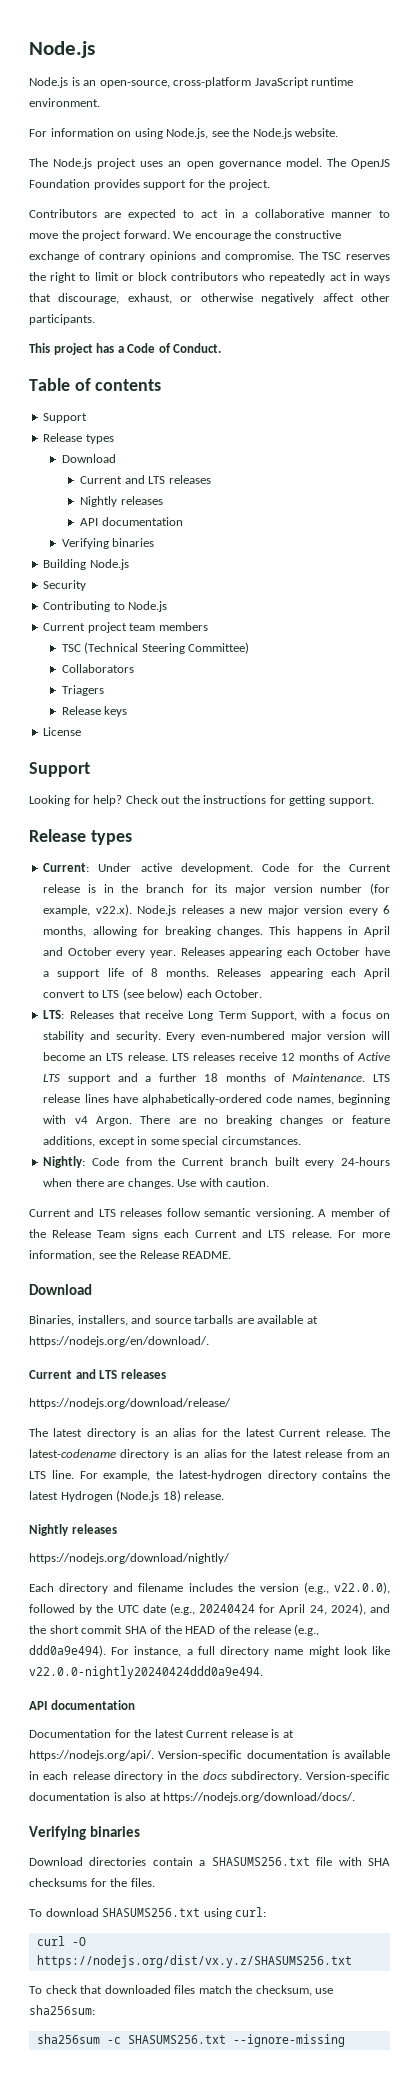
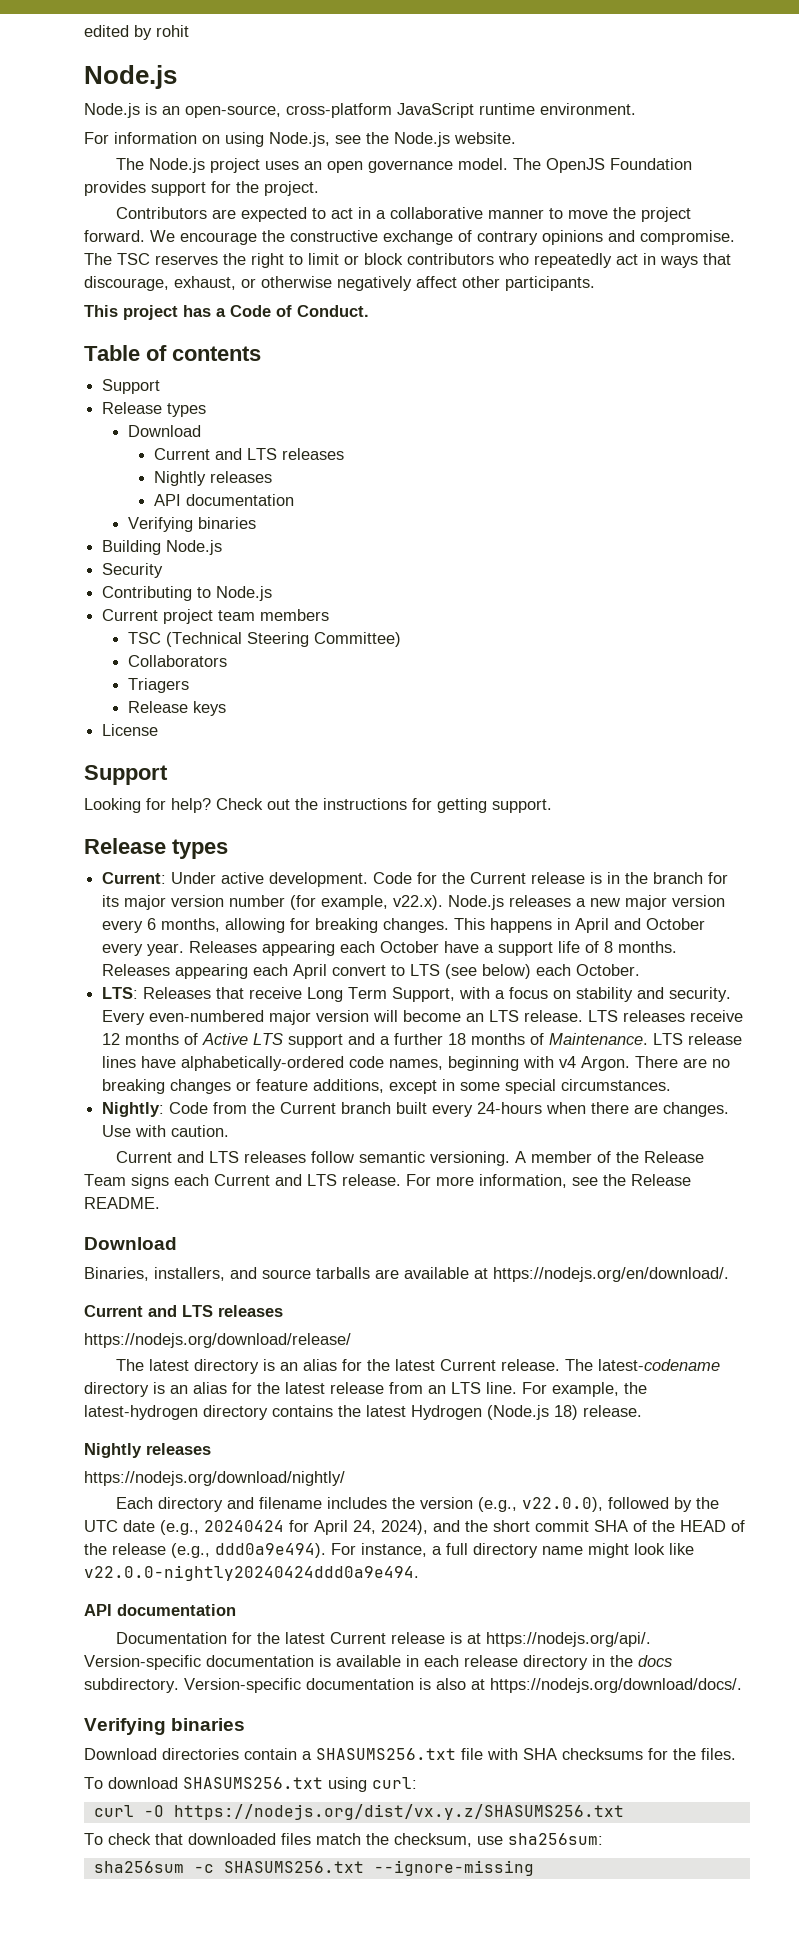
(29, 49) none -> [84,25,189,40] edited by rohit //

